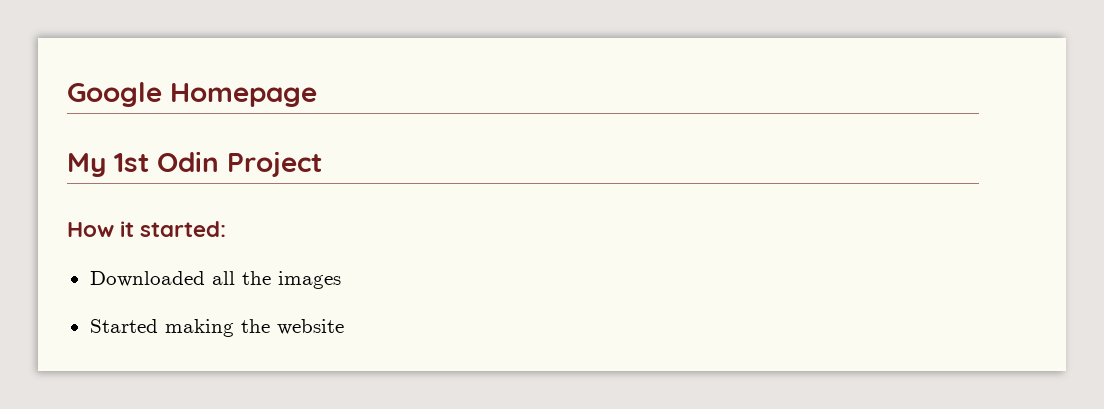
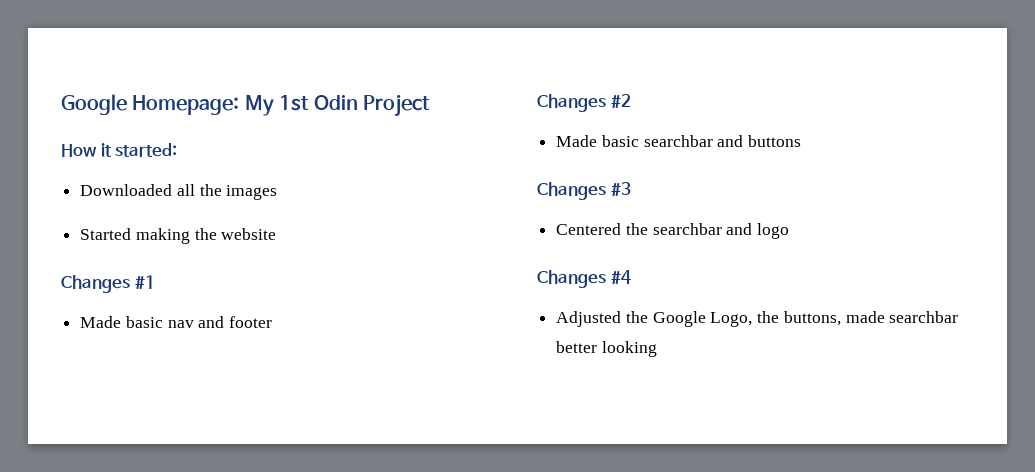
[67,82,317,107] Google Homepage // -> [61,94,240,115] Google Homepage:
(344, 327) none -> [61,275,155,293] [80,316,273,328] [537,94,631,112] [556,135,802,147] [537,182,631,200] [556,223,790,239] [537,270,631,288] [556,311,959,327] [556,341,657,357] // Changes #1 // Made basic nav and footer // Changes #2 // Made basic searchbar and buttons // Changes #3 // Centered the searchbar and logo // Changes #4 // Adjusted the Google Logo, the buttons, made searchbar better looking

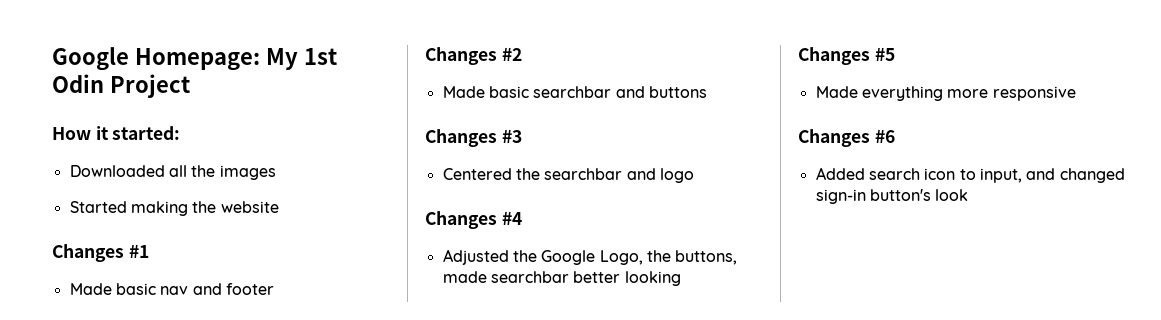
(657, 349) none -> [798,47,895,65] [815,86,1076,101] [798,129,895,147] [815,167,1125,183] [815,189,969,204] // Changes #5 // Made everything more responsive // Changes #6 // Added search icon to input, and changed sign-in button's look

